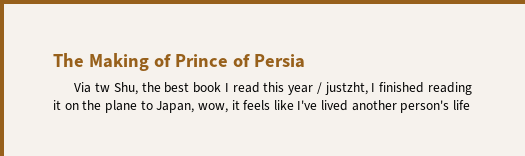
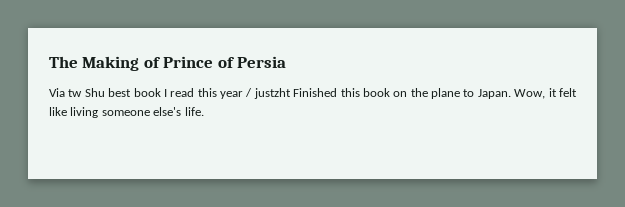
[113,82,161,95] Shu, the -> [84,88,105,97] Shu
[324,82,472,95] [53,100,471,113] justzht, I finished reading it on the plane to Japan, wow, it feels like I've lived another person's life -> [253,88,577,99] [49,107,204,118] justzht Finished this book on the plane to Japan. Wow, it felt like living someone else's life.

